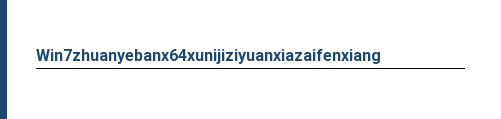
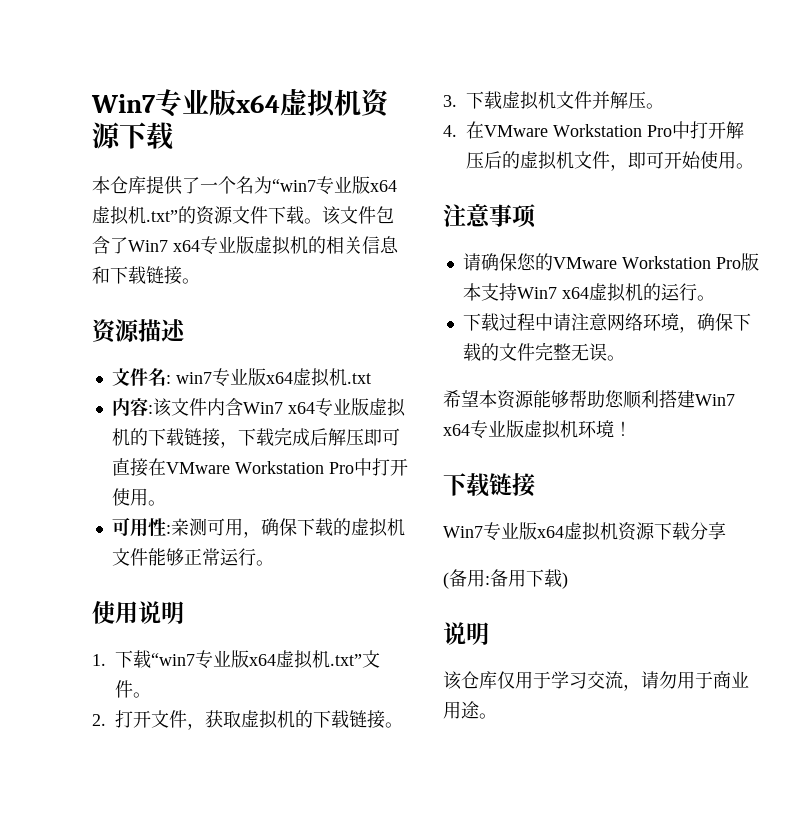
[36,49,381,64] Win7zhuanyebanx64xunijiziyuanxiazaifenxiang -> [91,88,391,118] [92,122,174,150] [92,176,397,195] [92,206,394,225] [92,236,399,255] [92,266,200,285] [92,319,186,344] [111,368,371,387] [111,398,406,417] [111,427,400,448] [111,458,408,477] [111,488,166,506] [111,517,405,538] [111,548,274,566] [92,601,184,624] [92,650,381,669] [115,680,152,698] [92,710,404,730] [443,91,665,110] [443,121,745,139] [466,151,755,171] [443,204,537,228] [462,253,759,271] [462,283,715,302] [462,313,751,333] [462,342,625,361] [443,390,735,409] [443,420,632,439] [443,473,535,497] [443,522,726,541] [443,569,568,589] [443,622,489,645] [443,671,749,691] [443,701,497,719] Win7专业版x64虚拟机资源下载 // 本仓库提供了一个名为“win7专业版x64虚拟机.txt”的资源文件下载。该文件包含了Win7 x64专业版虚拟机的相关信息和下载链接。 // 资源描述 // 文件名: win7专业版x64虚拟机.txt // 内容:该文件内含Win7 x64专业版虚拟机的下载链接，下载完成后解压即可直接在VMware Workstation Pro中打开使用。 // 可用性:亲测可用，确保下载的虚拟机文件能够正常运行。 // 使用说明 // 1.下载“win7专业版x64虚拟机.txt”文件。 // 2.打开文件，获取虚拟机的下载链接。 // 3.下载虚拟机文件并解压。 // 4.在VMware Workstation Pro中打开解压后的虚拟机文件，即可开始使用。 // 注意事项 // 请确保您的VMware Workstation Pro版本支持Win7 x64虚拟机的运行。 // 下载过程中请注意网络环境，确保下载的文件完整无误。 // 希望本资源能够帮助您顺利搭建Win7 x64专业版虚拟机环境！ // 下载链接 // Win7专业版x64虚拟机资源下载分享 // (备用:备用下载) // 说明 // 该仓库仅用于学习交流，请勿用于商业用途。

